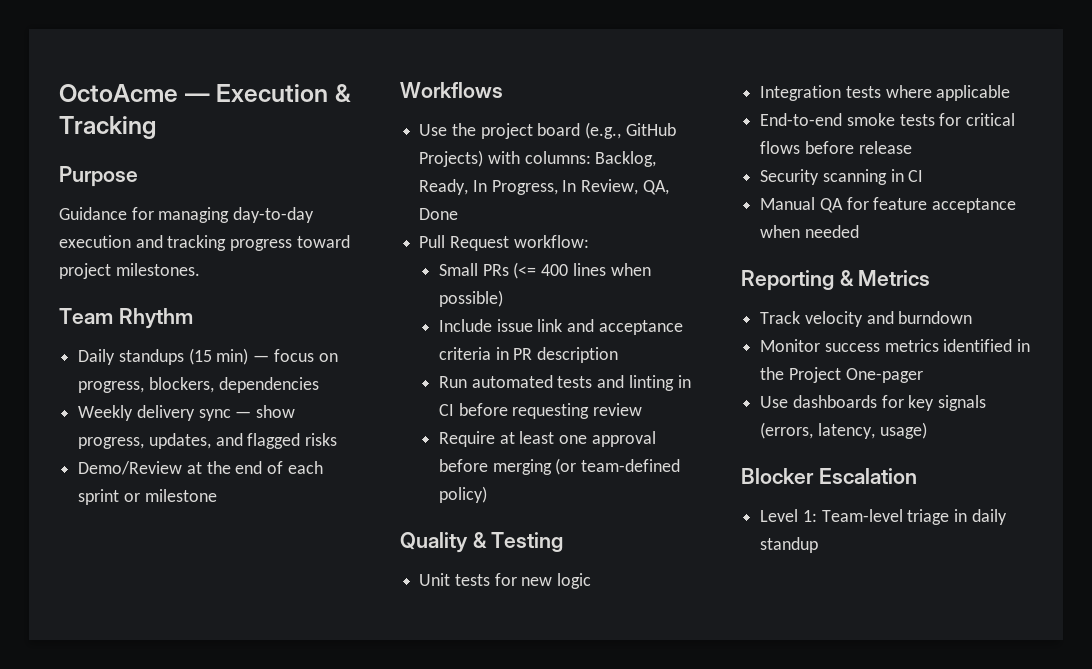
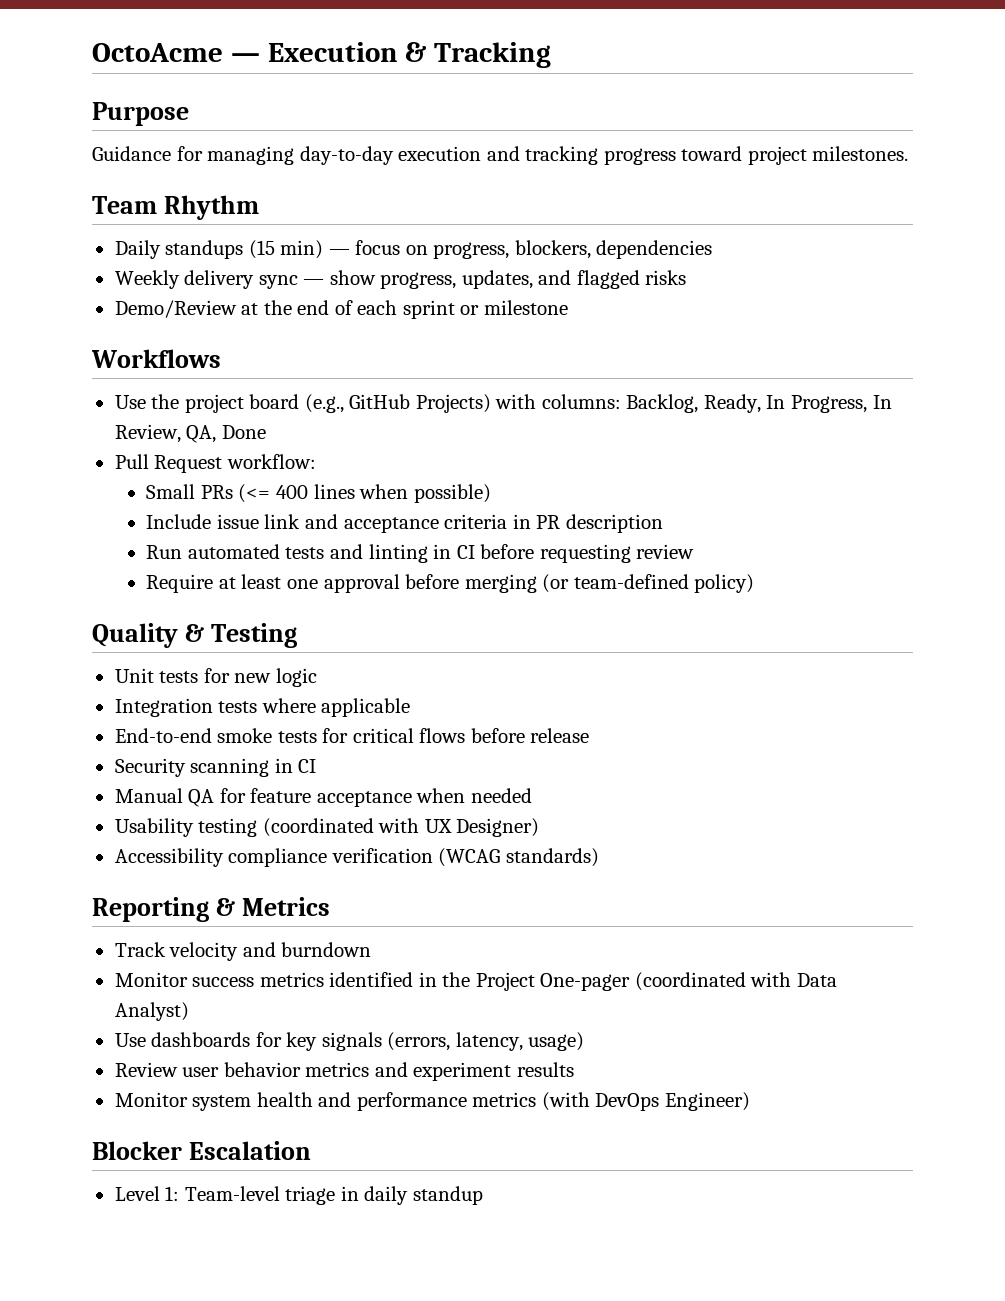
(859, 231) none -> [114,818,540,837] [114,848,599,867] // Usability testing (coordinated with UX Designer) // Accessibility compliance verification (WCAG standards)
(923, 375) none -> [634,972,837,991] [114,1002,189,1021] (coordinated with Data Analyst)
(927, 430) none -> [114,1062,574,1081] [114,1092,750,1111] // Review user behavior metrics and experiment results // Monitor system health and performance metrics (with DevOps Engineer)

